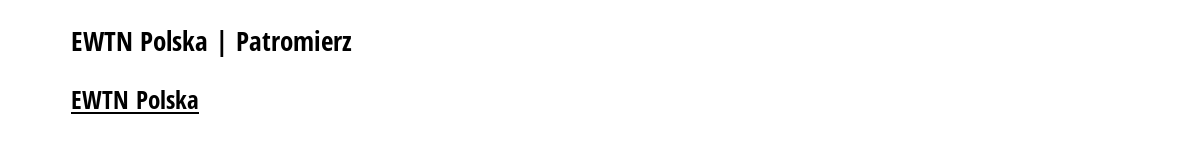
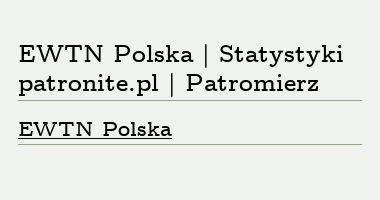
(230, 43) none -> [219,45,344,67] [18,73,176,97] Statystyki patronite.pl |

